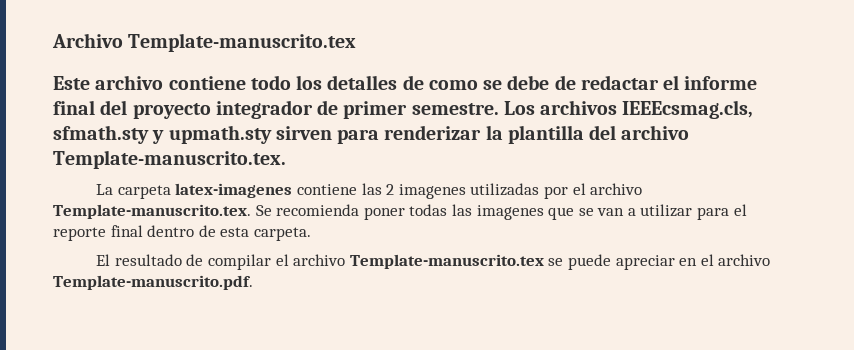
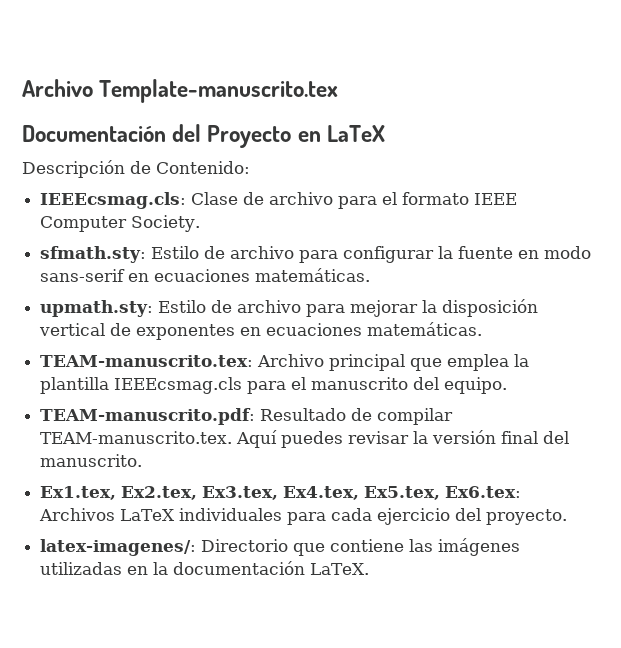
[53,75,758,90] [53,100,754,119] [53,125,690,144] [53,150,286,169] [96,183,643,199] [53,204,747,220] [53,225,311,241] [96,254,771,270] [53,275,253,290] Este archivo contiene todo los detalles de como se debe de redactar el informe final del proyecto integrador de primer semestre. Los archivos IEEEcsmag.cls, sfmath.sty y upmath.sty sirven para renderizar la plantilla del archivo Template-manuscrito.tex. // La carpeta latex-imagenes contiene las 2 imagenes utilizadas por el archivo Template-manuscrito.tex. Se recomienda poner todas las imagenes que se van a utilizar para el reporte final dentro de esta carpeta. // El resultado de compilar el archivo Template-manuscrito.tex se puede apreciar en el archivo Template-manuscrito.pdf. -> [22,124,385,148] [22,160,250,178] [40,192,518,209] [40,215,201,232] [40,246,592,263] [40,268,371,282] [40,299,539,317] [39,322,483,340] [40,354,530,371] [40,377,508,394] [40,408,454,425] [40,430,570,448] [40,454,143,467] [40,486,522,500] [39,508,568,525] [40,538,521,556] [40,561,370,575] Documentación del Proyecto en LaTeX // Descripción de Contenido: // IEEEcsmag.cls: Clase de archivo para el formato IEEE Computer Society. // sfmath.sty: Estilo de archivo para configurar la fuente en modo sans-serif en ecuaciones matemáticas. // upmath.sty: Estilo de archivo para mejorar la disposición vertical de exponentes en ecuaciones matemáticas. // TEAM-manuscrito.tex: Archivo principal que emplea la plantilla IEEEcsmag.cls para el manuscrito del equipo. // TEAM-manuscrito.pdf: Resultado de compilar TEAM-manuscrito.tex. Aquí puedes revisar la versión final del manuscrito. // Ex1.tex, Ex2.tex, Ex3.tex, Ex4.tex, Ex5.tex, Ex6.tex: Archivos LaTeX individuales para cada ejercicio del proyecto. // latex-imagenes/: Directorio que contiene las imágenes utilizadas en la documentación LaTeX.

